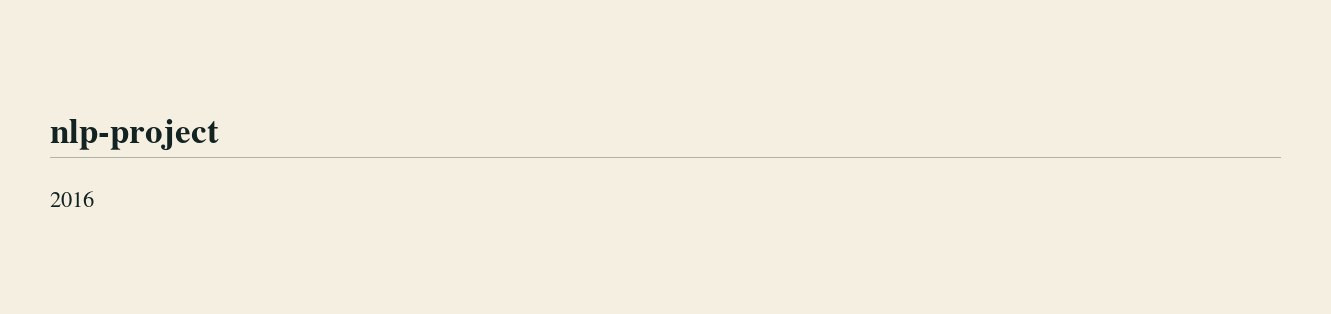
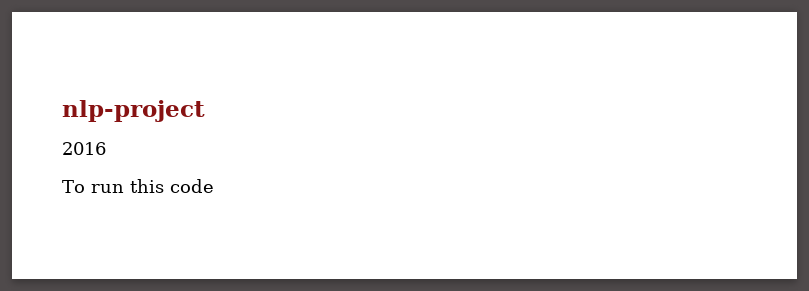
(94, 199) none -> [62,179,214,193] // To run this code

